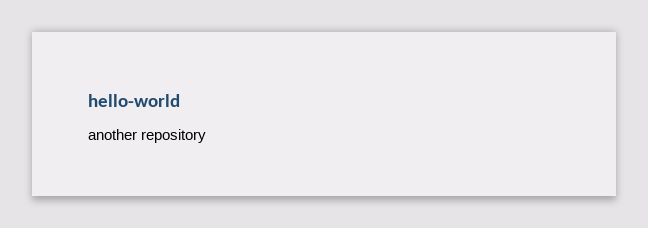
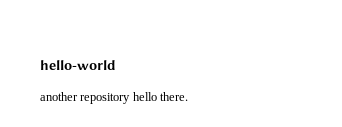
(207, 136) none -> [132,92,189,101] hello there.

